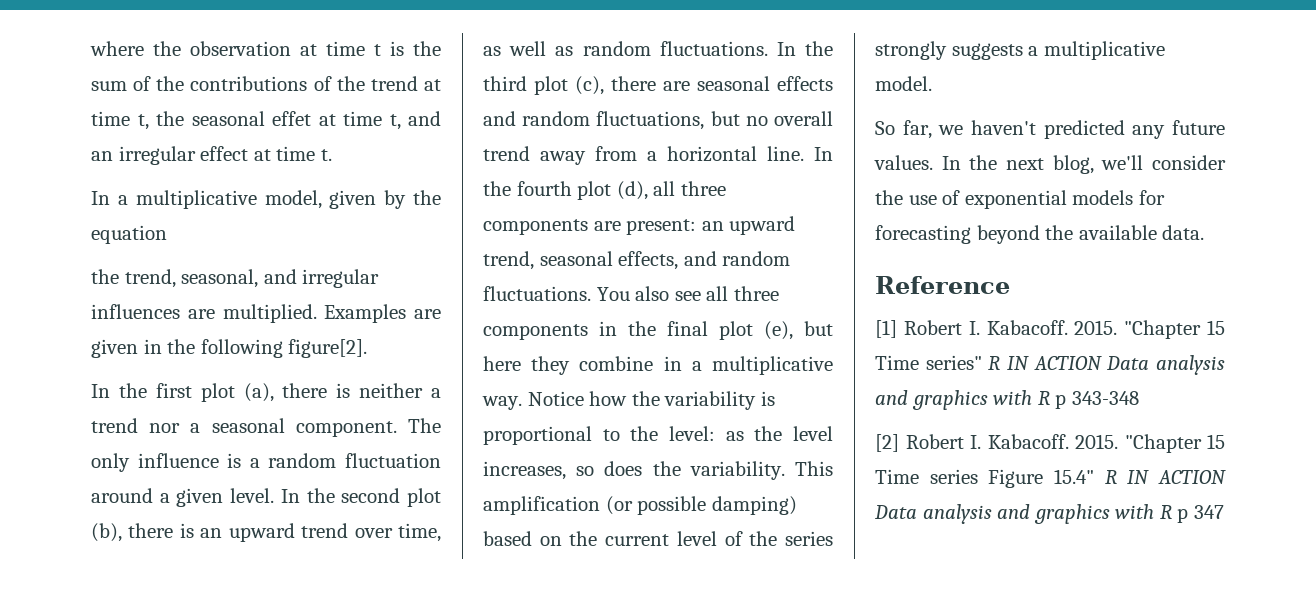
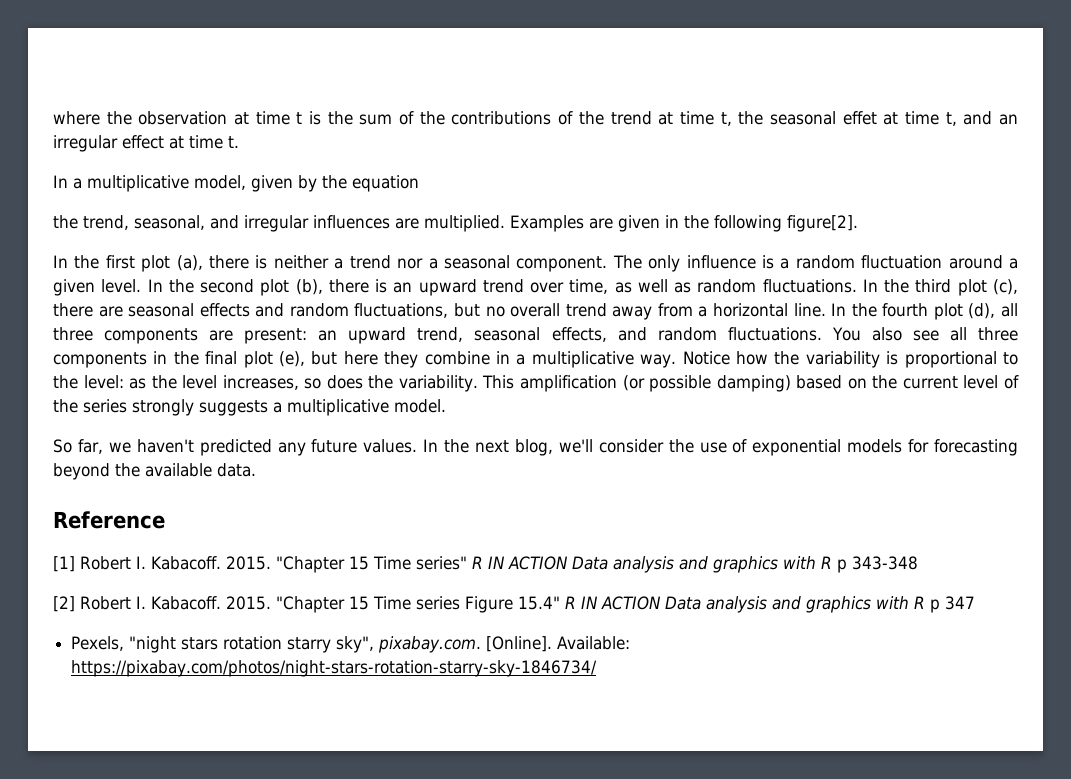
(1224, 512) none -> [71,636,631,653] [71,660,598,677] // Pexels, "night stars rotation starry sky", pixabay.com. [Online]. Available: https://pixabay.com/photos/night-stars-rotation-starry-sky-1846734/

